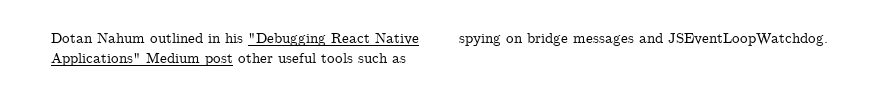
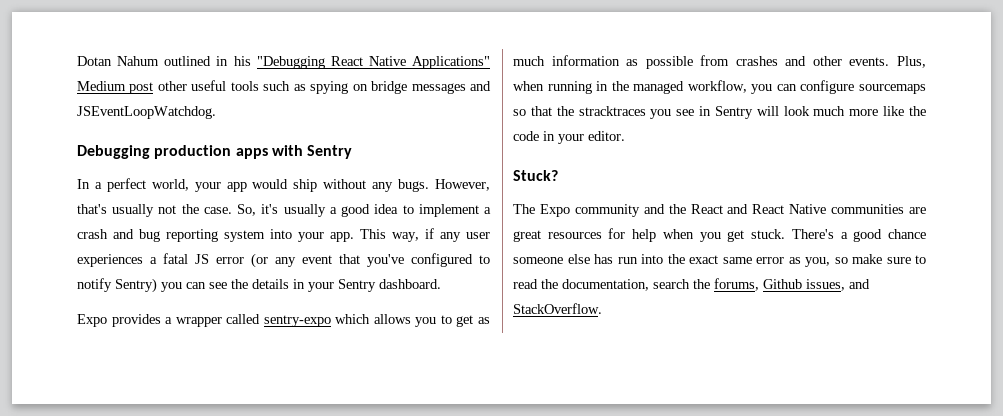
(828, 39) none -> [77,145,353,159] [77,178,491,192] [77,204,491,217] [77,228,490,242] [77,253,490,268] [77,278,441,293] [77,314,491,327] [513,55,926,69] [513,80,926,94] [513,106,926,119] [513,131,625,144] [513,170,558,181] [513,204,926,217] [513,228,926,242] [513,254,926,267] [513,278,870,291] [513,303,602,314] // Debugging production apps with Sentry // In a perfect world, your app would ship without any bugs. However, that's usually not the case. So, it's usually a good idea to implement a crash and bug reporting system into your app. This way, if any user experiences a fatal JS error (or any event that you've configured to notify Sentry) you can see the details in your Sentry dashboard. // Expo provides a wrapper called sentry-expo which allows you to get as much information as possible from crashes and other events. Plus, when running in the managed workflow, you can configure sourcemaps so that the stracktraces you see in Sentry will look much more like the code in your editor. // Stuck? // The Expo community and the React and React Native communities are great resources for help when you get stuck. There's a good chance someone else has run into the exact same error as you, so make sure to read the documentation, search the forums, Github issues, and StackOverflow.

